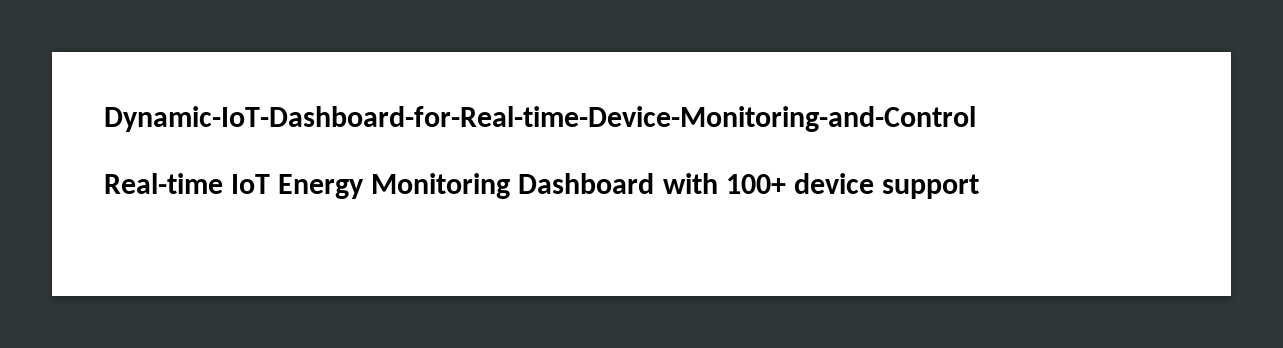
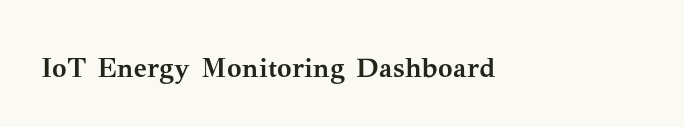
[104,106,976,132] [104,173,223,194] Dynamic-IoT-Dashboard-for-Real-time-Device-Monitoring-and-Control // Real-time -> (41, 67) none
[662,173,979,199] with 100+ device support -> (496, 68) none

